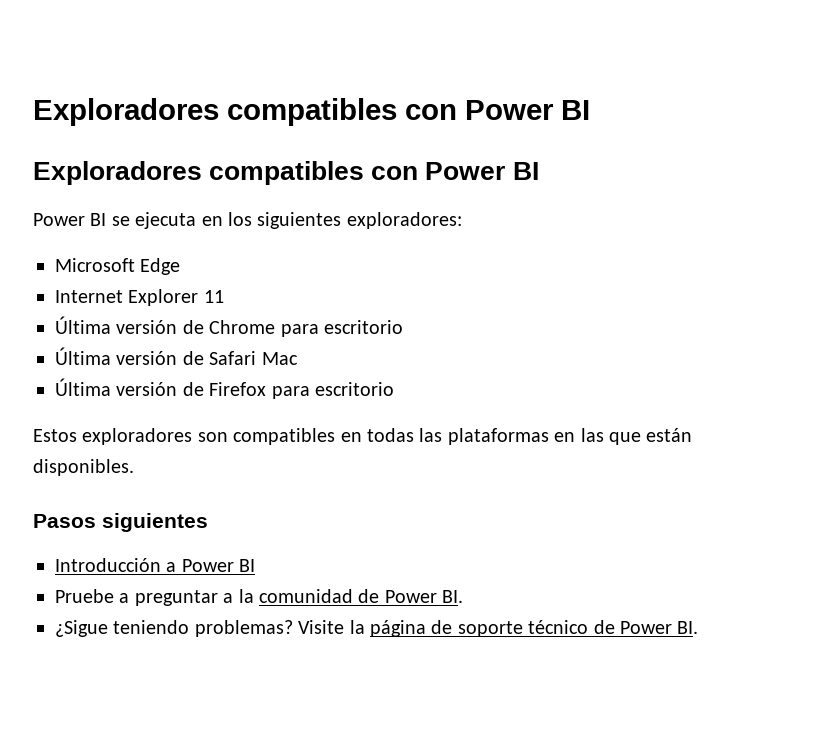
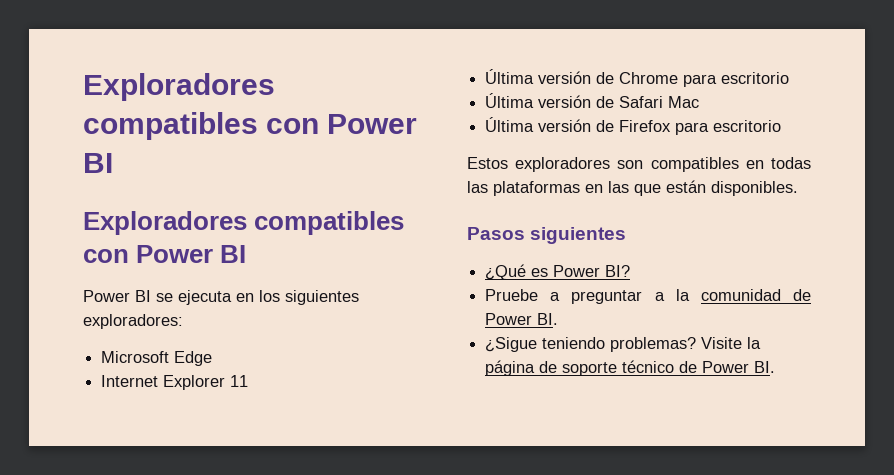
[55,558,256,572] Introducción a Power BI -> [485,264,631,280] ¿Qué es Power BI?

